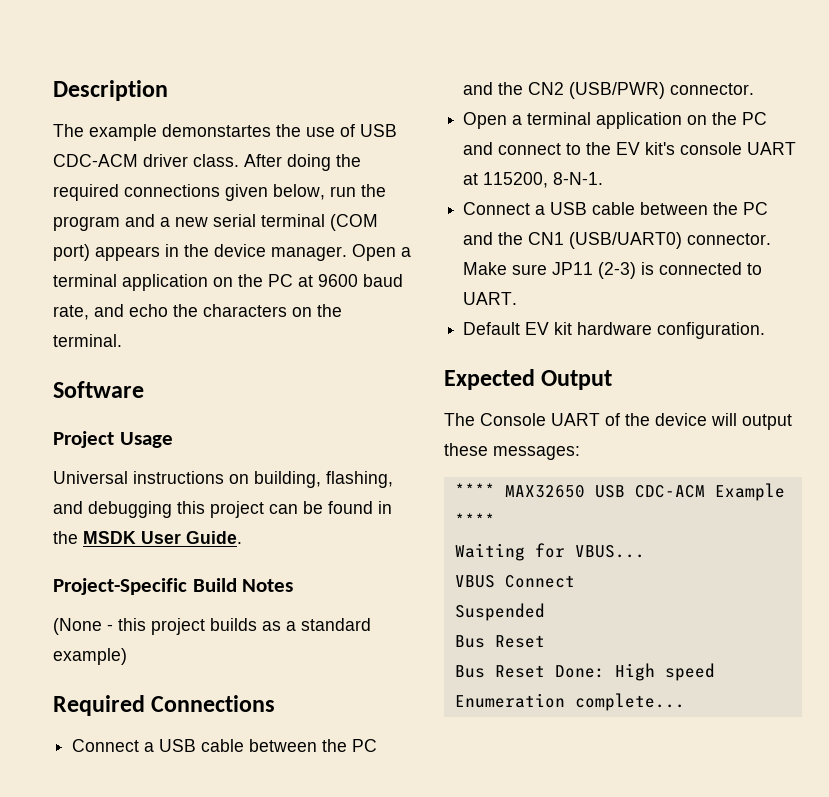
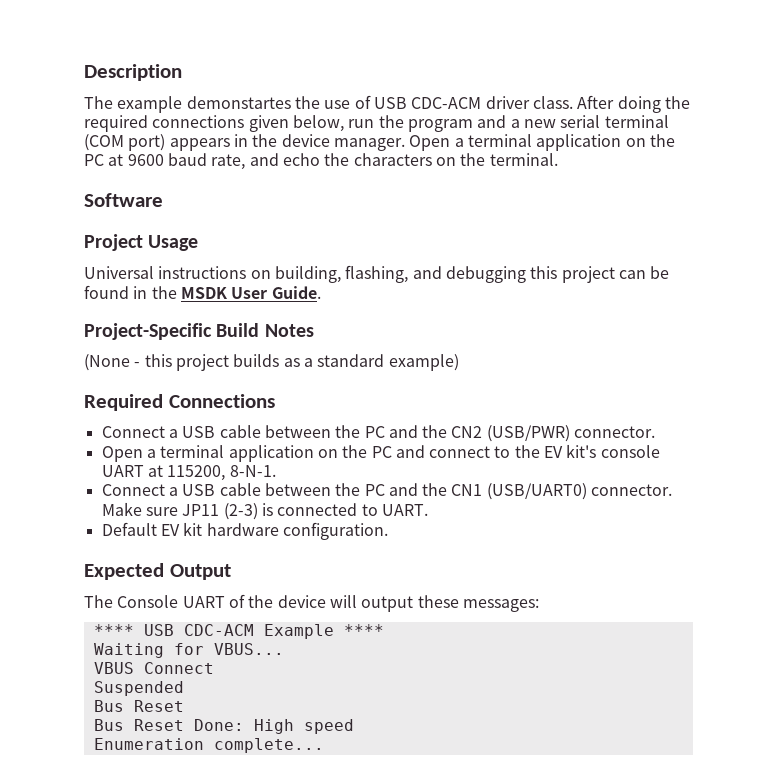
[504,485,585,498] MAX32650 -> (134, 630) none

